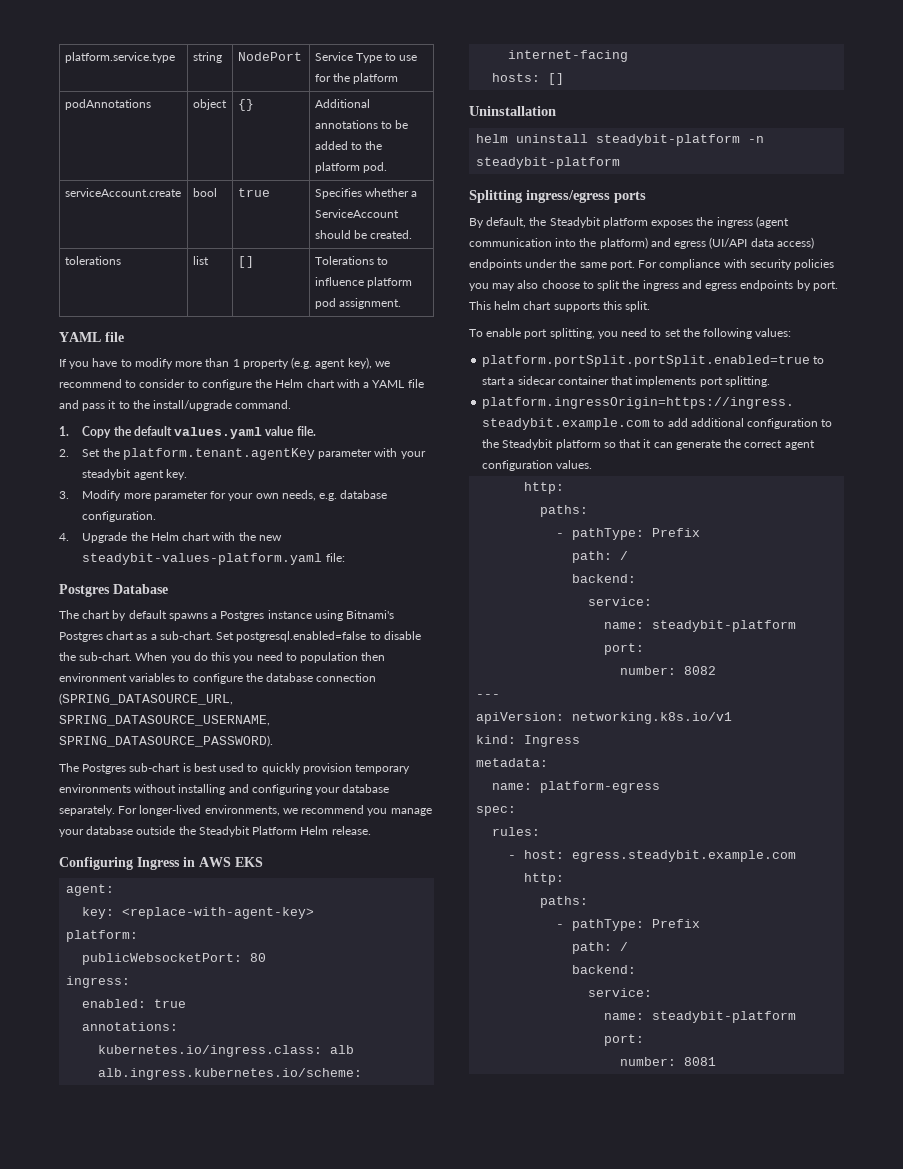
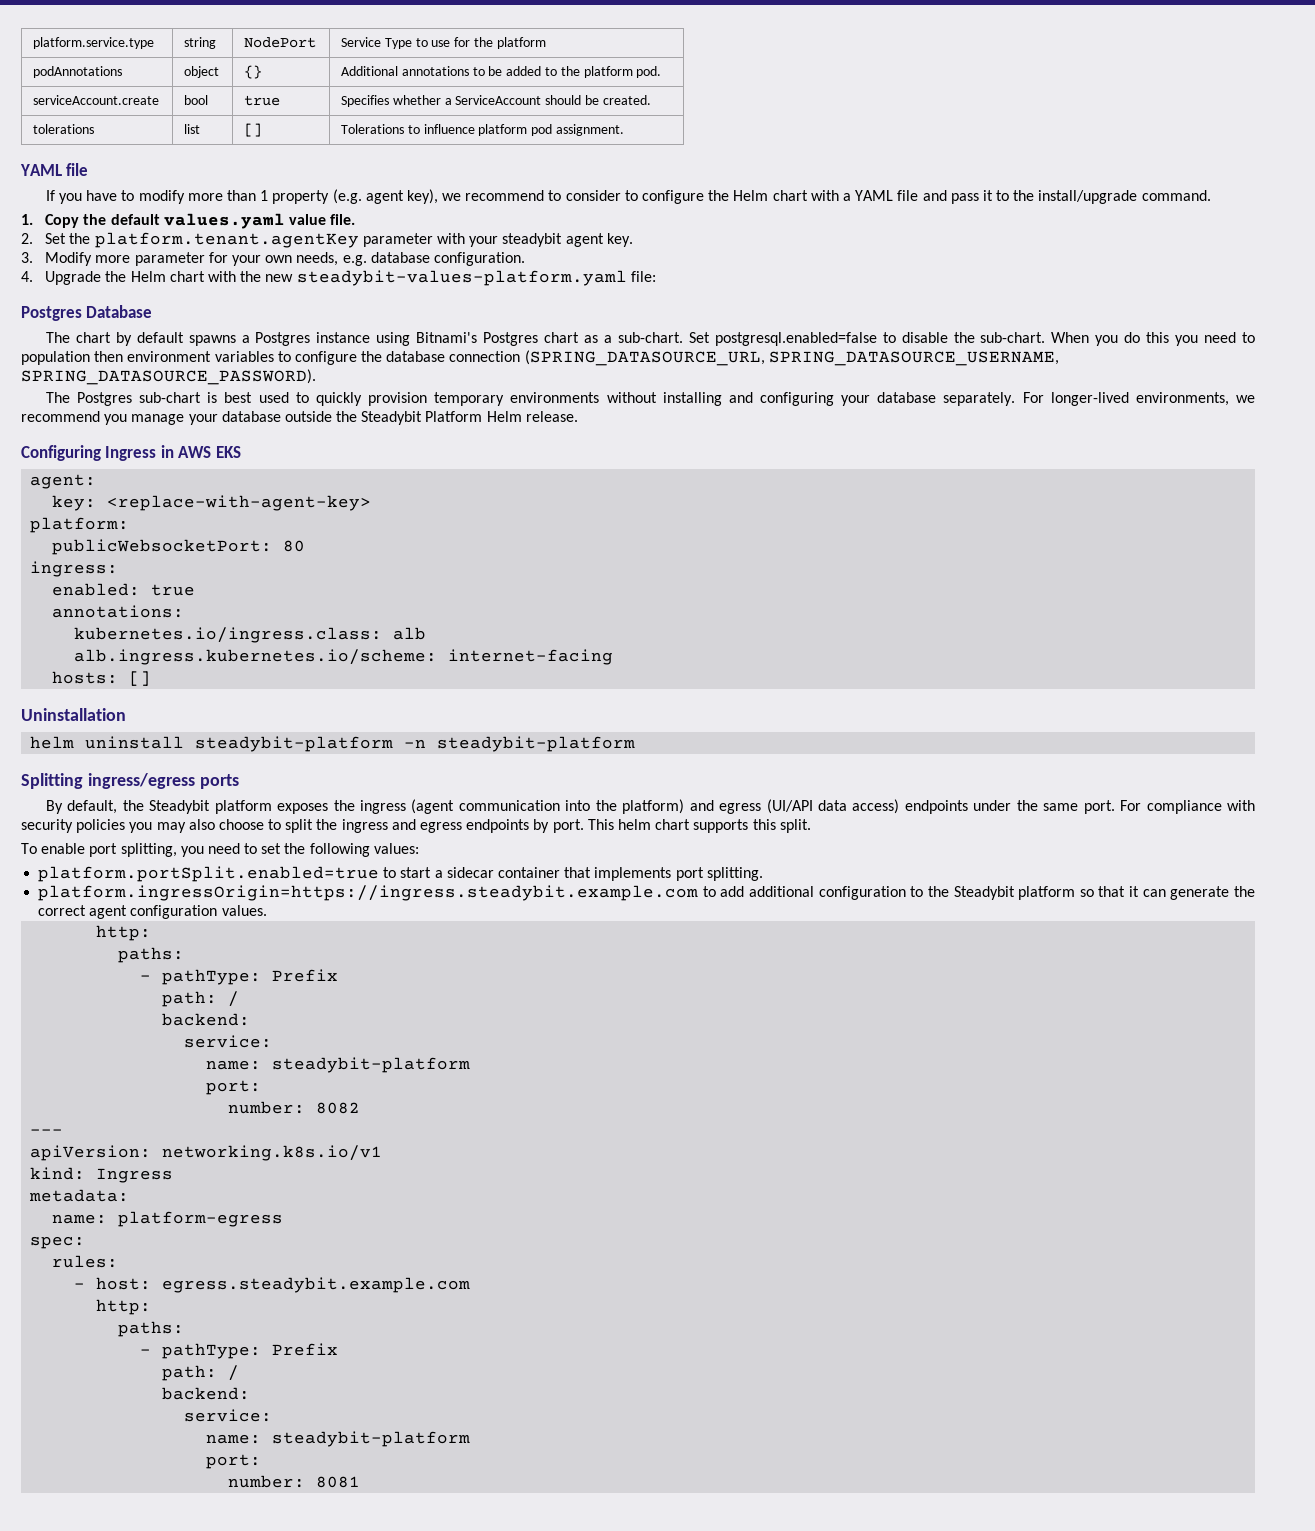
[482,355,811,367] platform.portSplit.portSplit.enabled=true -> [38,866,380,882] platform.portSplit.enabled=true

